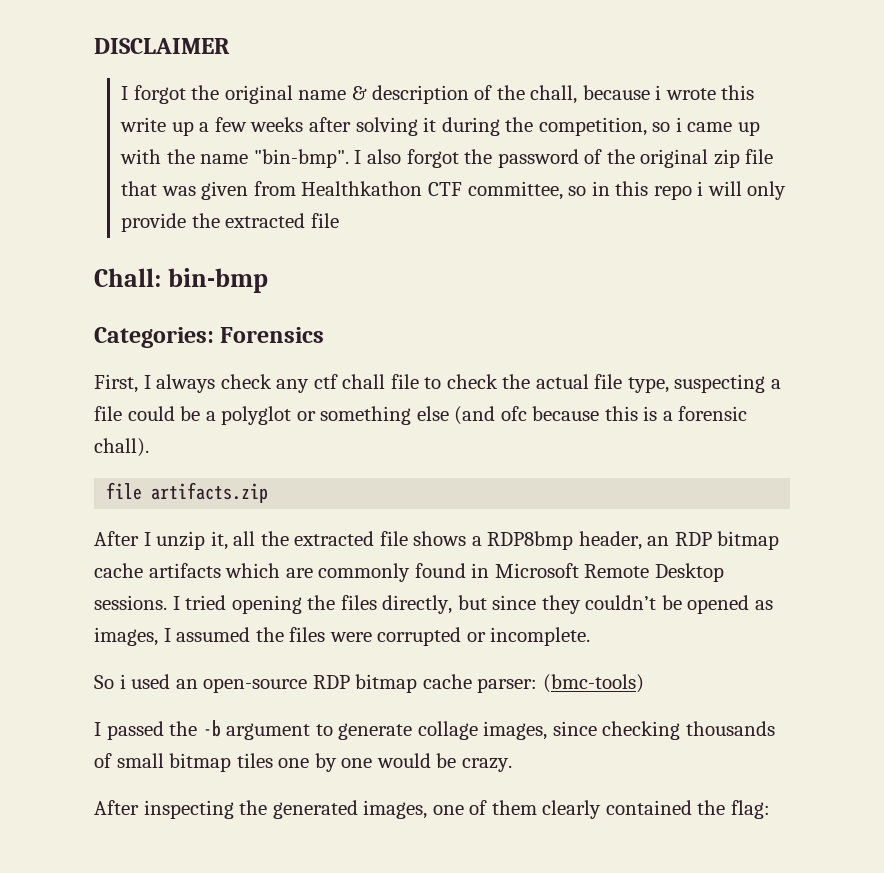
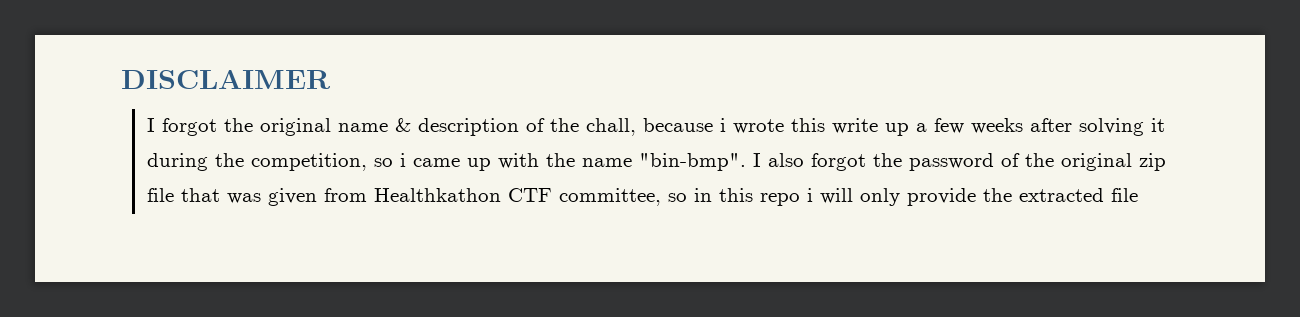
[94,268,269,293] [94,327,325,348] [94,374,782,393] [94,406,748,425] [94,438,149,457] [106,482,269,503] [94,531,780,550] [94,563,724,582] [94,595,773,614] [94,627,591,646] [94,674,644,693] [94,720,775,740] [94,753,512,772] [94,800,770,819] // Chall: bin-bmp // Categories: Forensics // First, I always check any ctf chall file to check the actual file type, suspecting a file could be a polyglot or something else (and ofc because this is a forensic chall). // file artifacts.zip // After I unzip it, all the extracted file shows a RDP8bmp header, an RDP bitmap cache artifacts which are commonly found in Microsoft Remote Desktop sessions. I tried opening the files directly, but since they couldn’t be opened as images, I assumed the files were corrupted or incomplete. // So i used an open-source RDP bitmap cache parser: (bmc-tools) // I passed the -b argument to generate collage images, since checking thousands of small bitmap tiles one by one would be crazy. // After inspecting the generated images, one of them clearly contained the flag: -> (1138, 195) none

